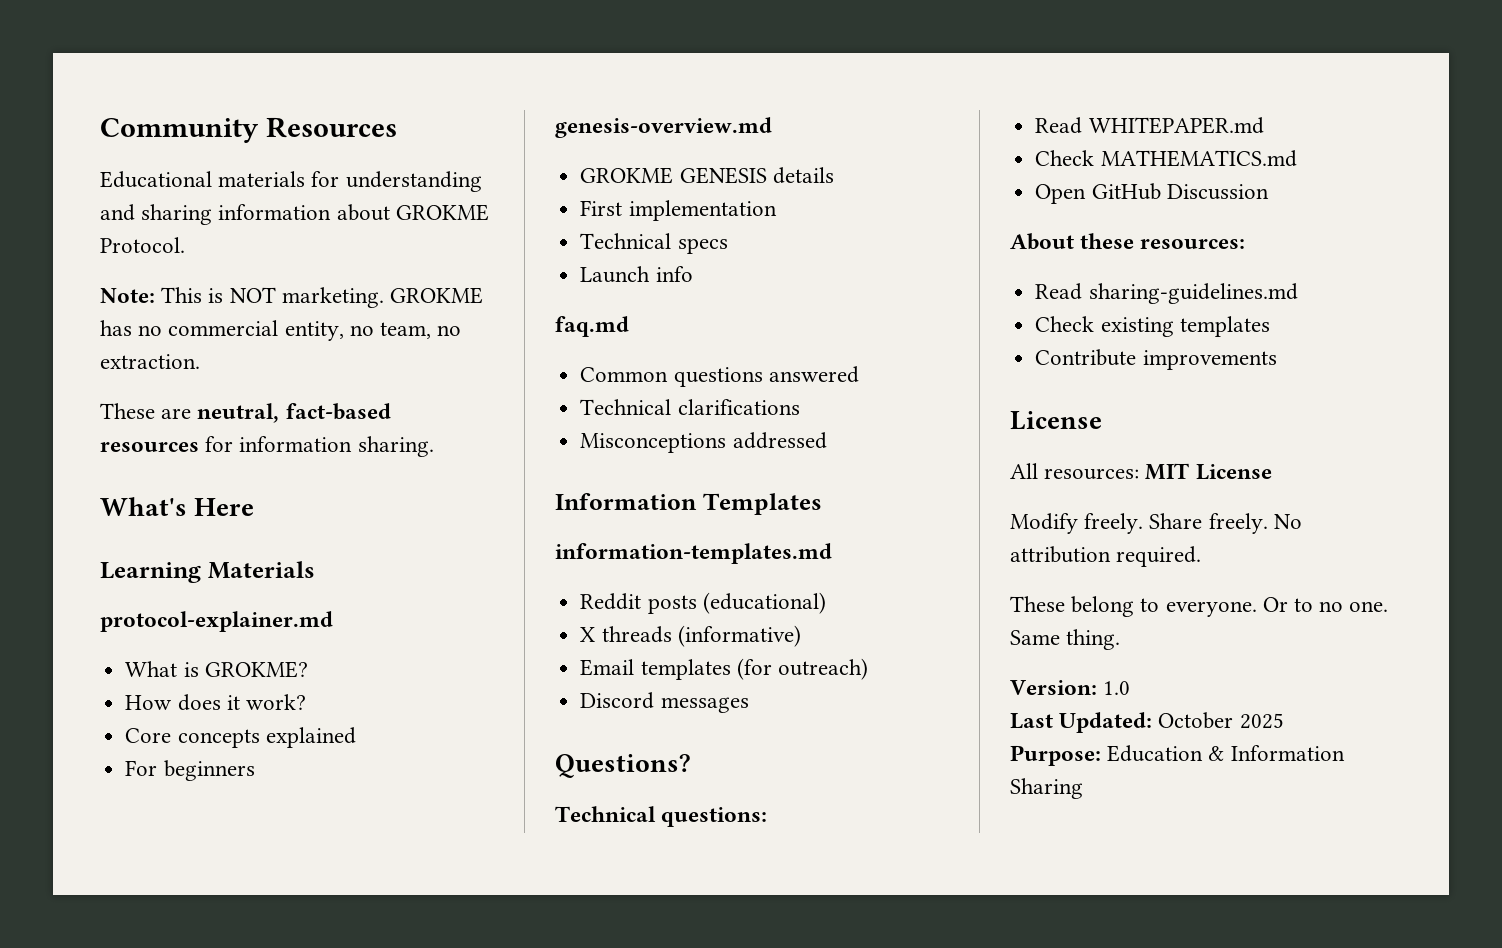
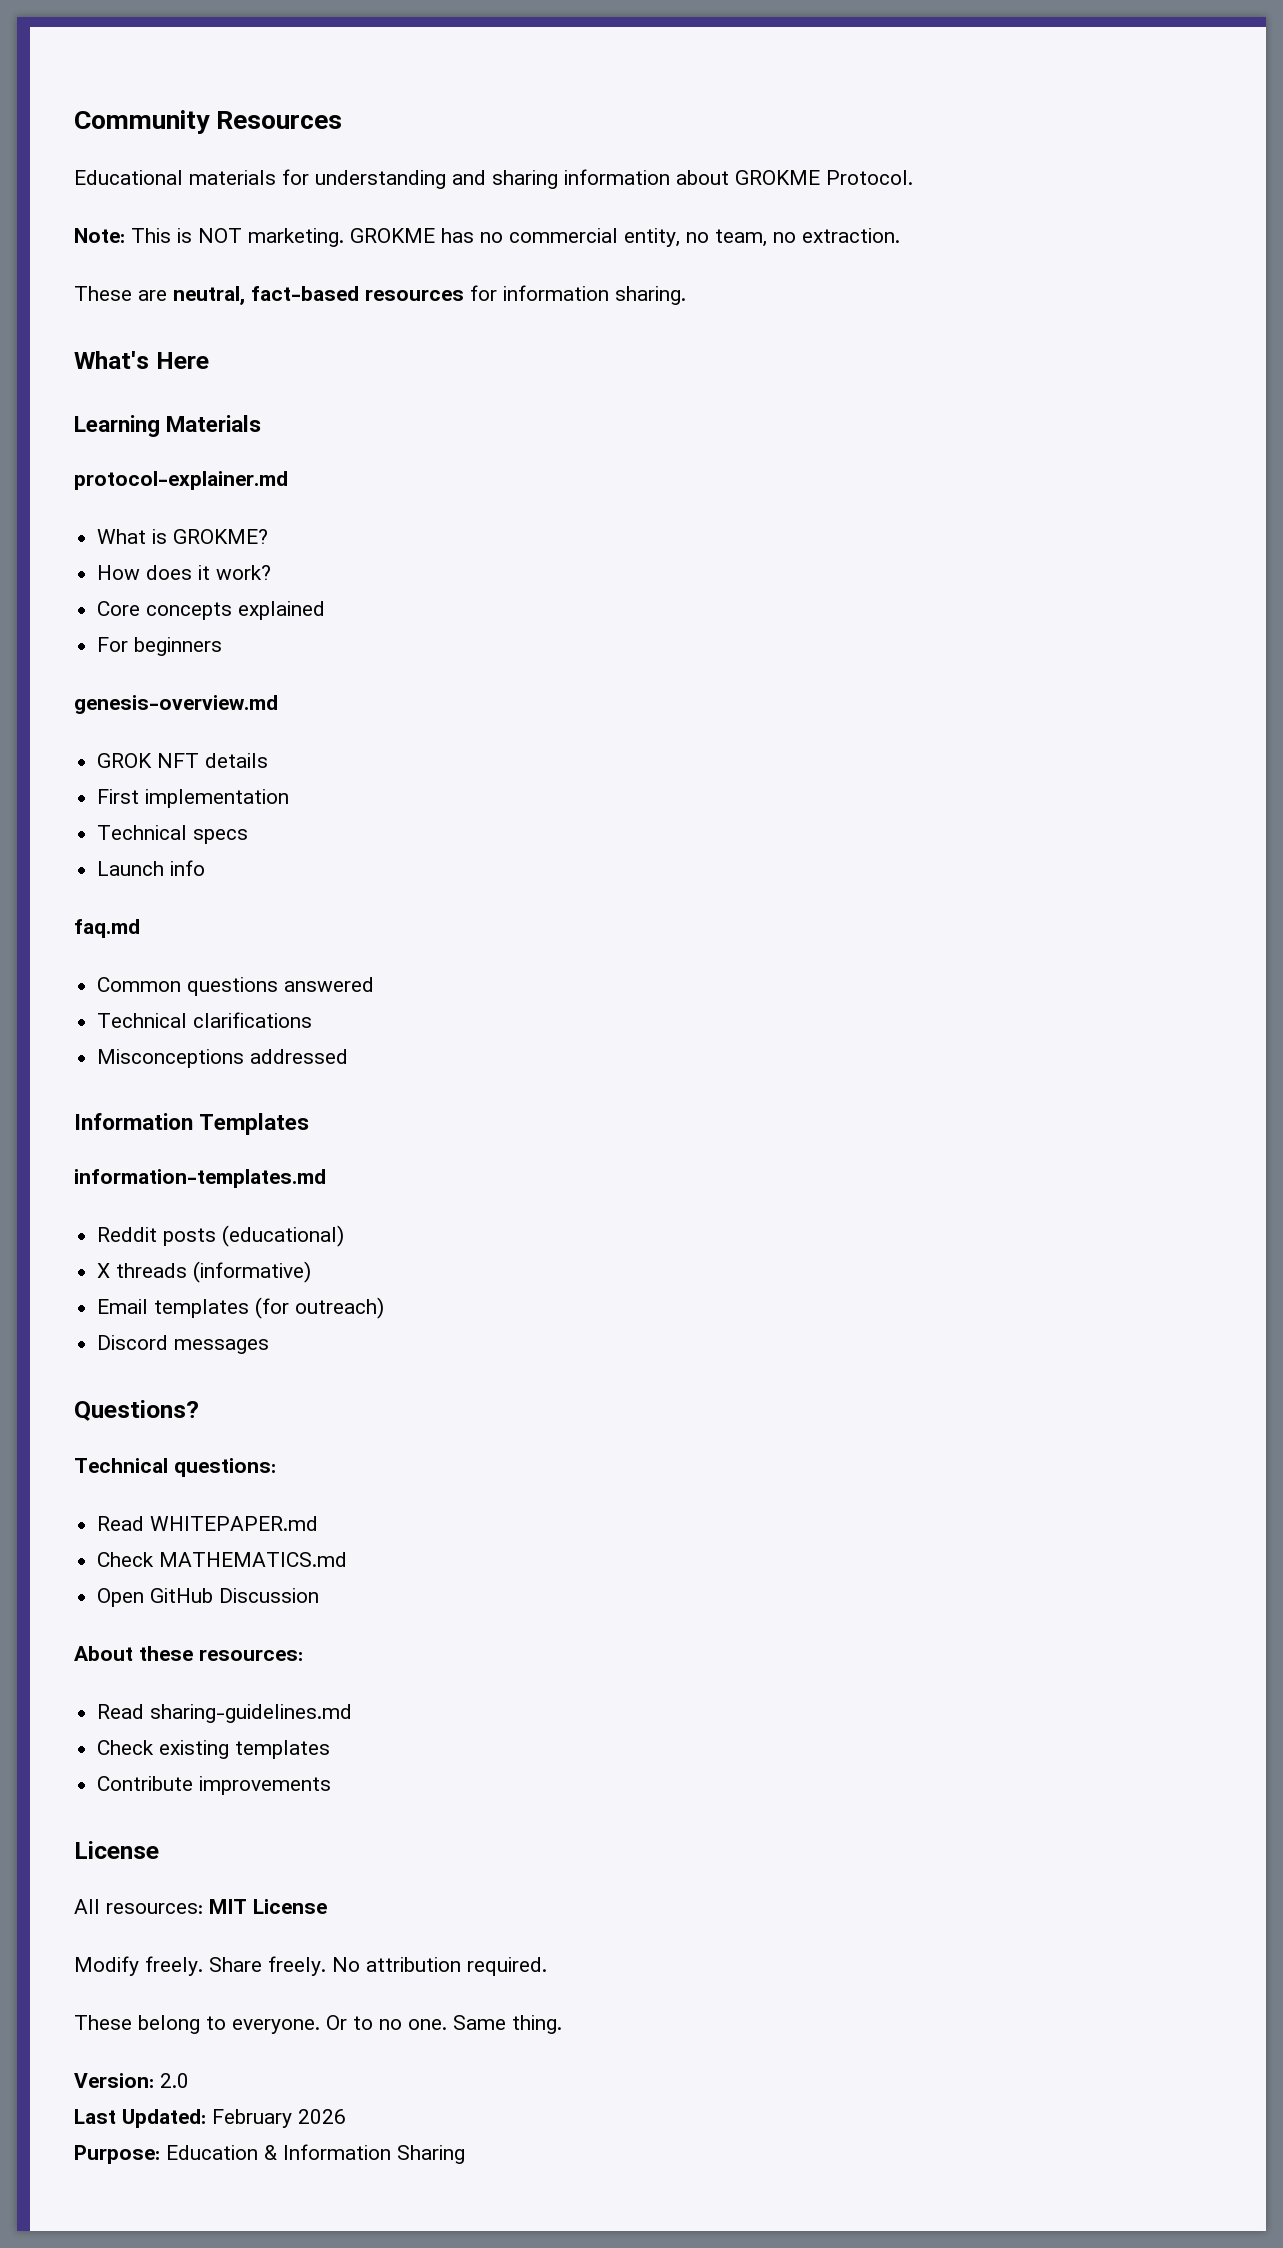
[580,167,767,184] GROKME GENESIS -> [97,753,200,768] GROK NFT
[1103,681,1131,695] 1.0 -> [160,2073,189,2088] 2.0
[1158,712,1284,729] October 2025 -> [212,2109,346,2128] February 2026

